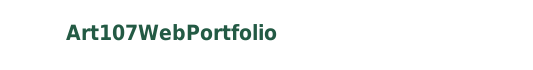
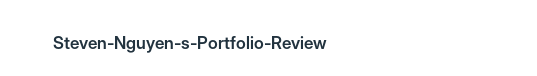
[66,24,277,41] Art107WebPortfolio -> [53,36,327,53] Steven-Nguyen-s-Portfolio-Review

